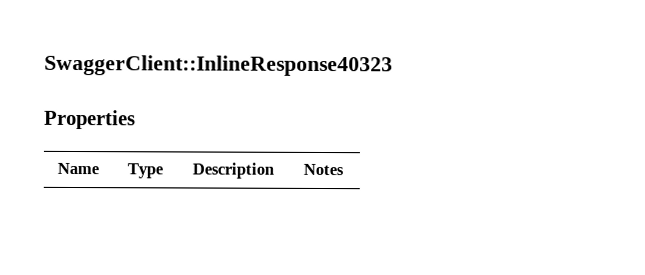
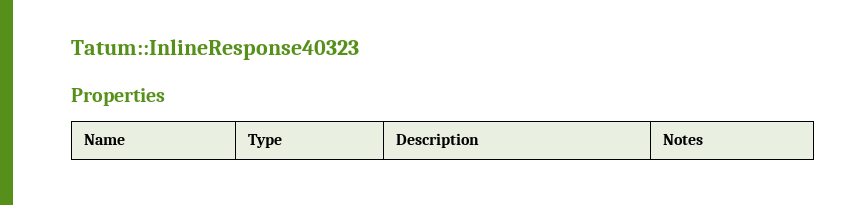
[44,54,393,77] SwaggerClient::InlineResponse40323 -> [71,39,359,60] Tatum::InlineResponse40323

